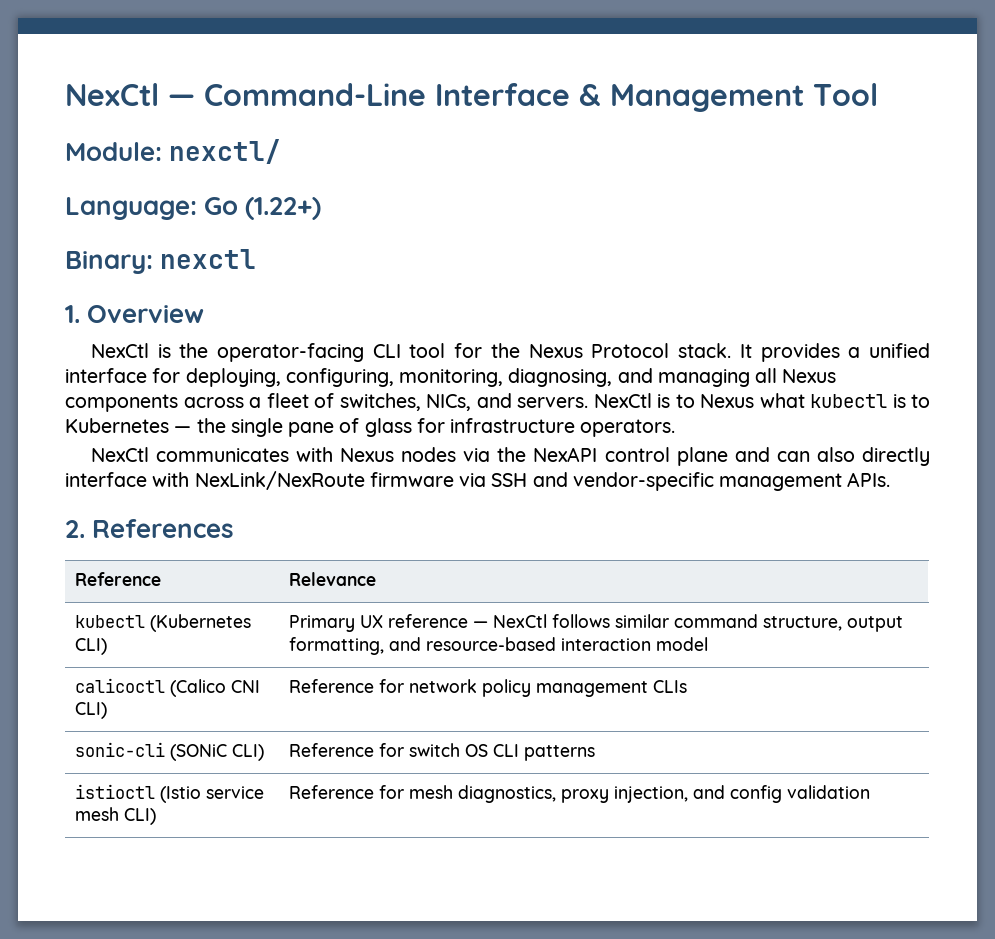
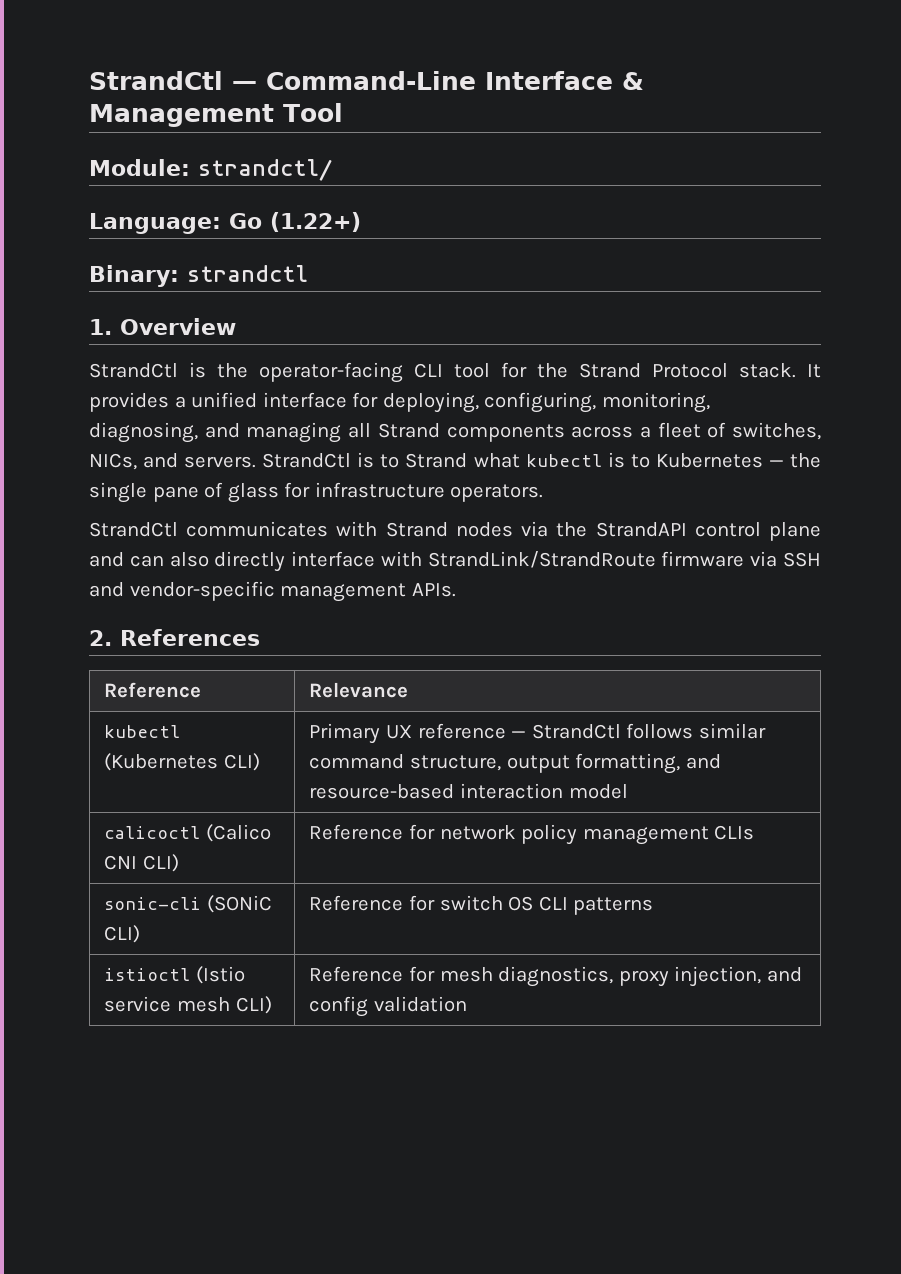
[65,83,159,106] NexCtl -> [89,71,223,90] StrandCtl
[169,139,282,164] nexctl/ -> [198,159,332,181] strandctl/
[160,249,257,269] nexctl -> [187,265,308,282] strandctl
[90,343,149,358] NexCtl -> [89,363,178,378] StrandCtl
[528,344,583,358] Nexus -> [579,363,641,378] Strand
[782,369,837,383] Nexus -> [377,423,440,438] Strand
[593,393,754,408] NexCtl is to Nexus -> [262,452,468,468] StrandCtl is to Strand
[90,447,149,462] NexCtl -> [89,522,178,537] StrandCtl
[340,448,395,462] Nexus -> [385,522,448,537] Strand
[533,447,598,462] NexAPI -> [595,522,687,537] StrandAPI
[194,471,365,490] NexLink/NexRoute -> [427,551,656,568] StrandLink/StrandRoute
[492,614,547,628] NexCtl -> [531,724,621,739] StrandCtl

